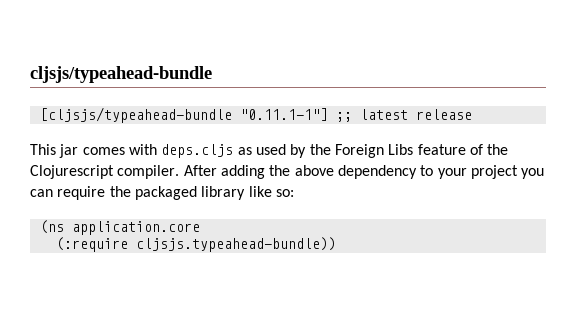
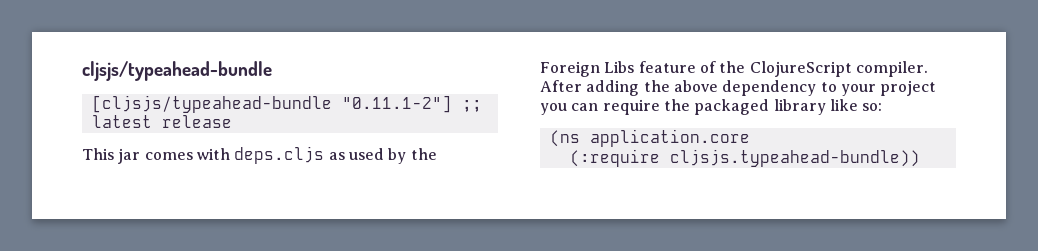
[239,108,328,121] "0.11.1-1"] -> [341,95,452,113] "0.11.1-2"]
[30,165,114,179] Clojurescript -> [749,61,852,77] ClojureScript

